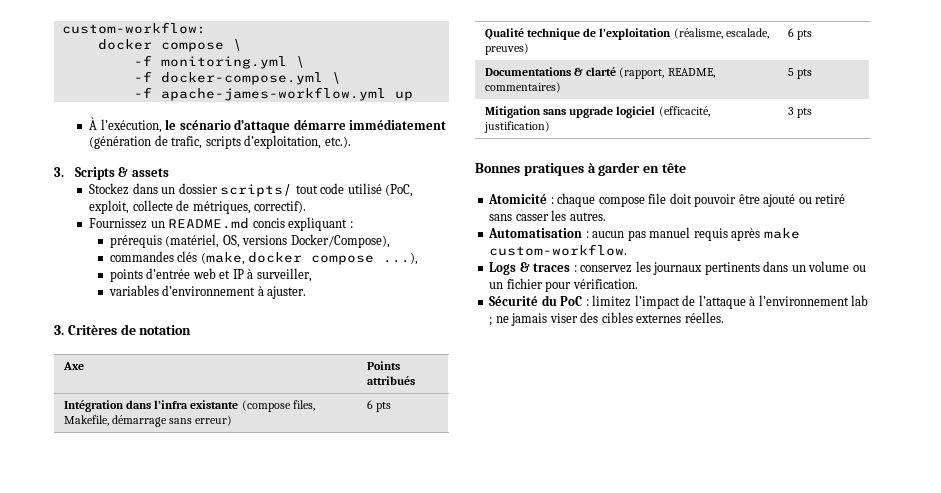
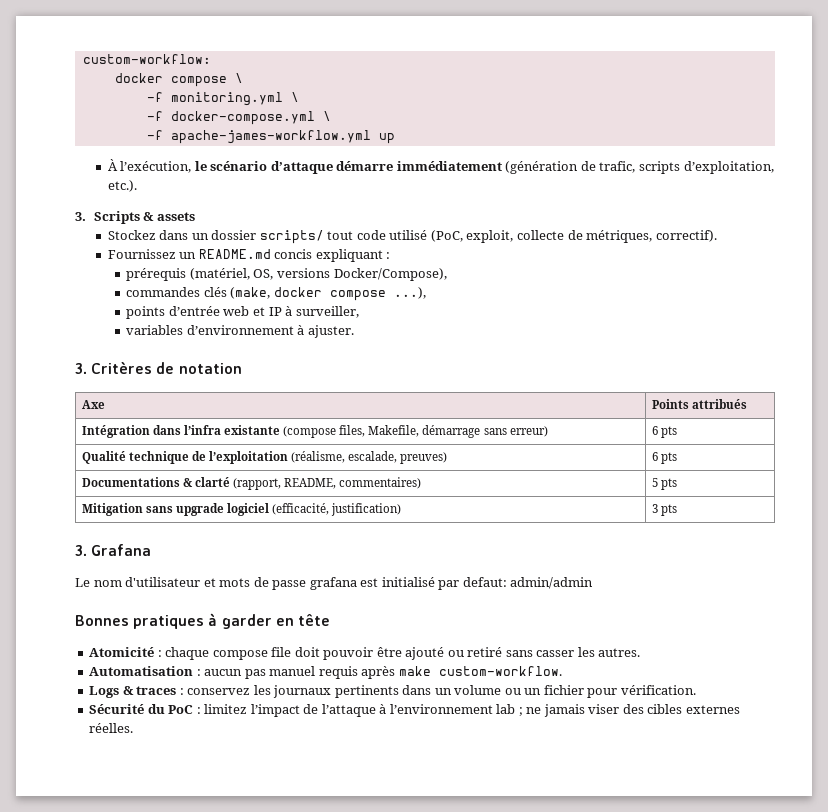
(813, 113) none -> [75,544,152,556] [75,577,594,590] // 3. Grafana // Le nom d'utilisateur et mots de passe grafana est initialisé par defaut: admin/admin

